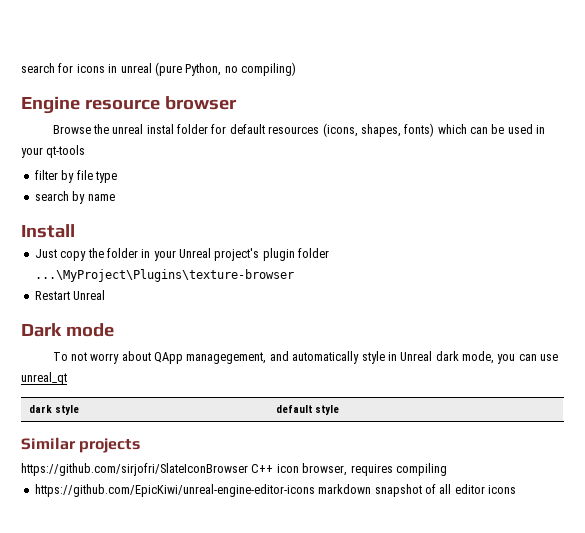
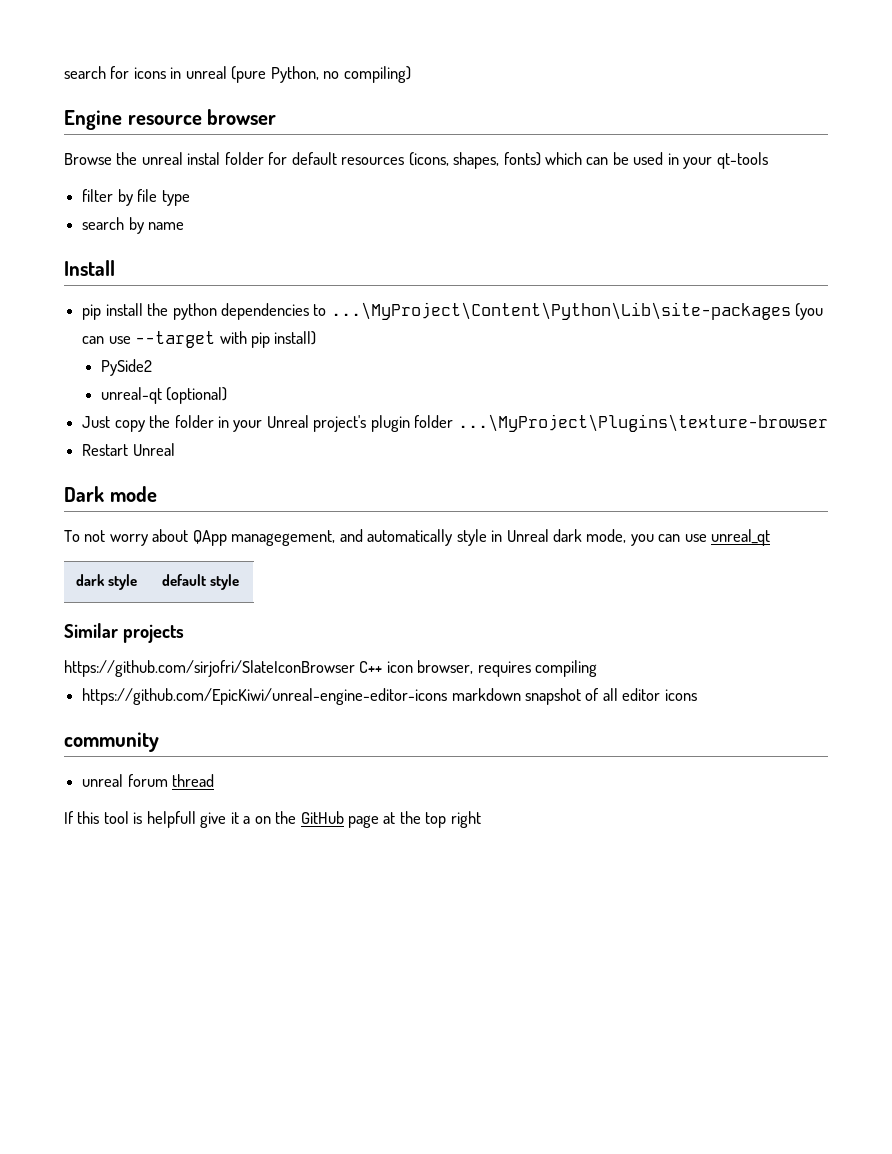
(75, 231) none -> [82,302,824,320] [82,331,317,348] [101,359,153,376] [101,387,228,404] // pip install the python dependencies to ...\MyProject\Content\Python\Lib\site-packages (you can use --target with pip install) // PySide2 // unreal-qt (optional)
(516, 489) none -> [64,732,159,752] [82,774,215,787] [64,811,481,828] // community // unreal forum thread // If this tool is helpfull give it a on the GitHub page at the top right

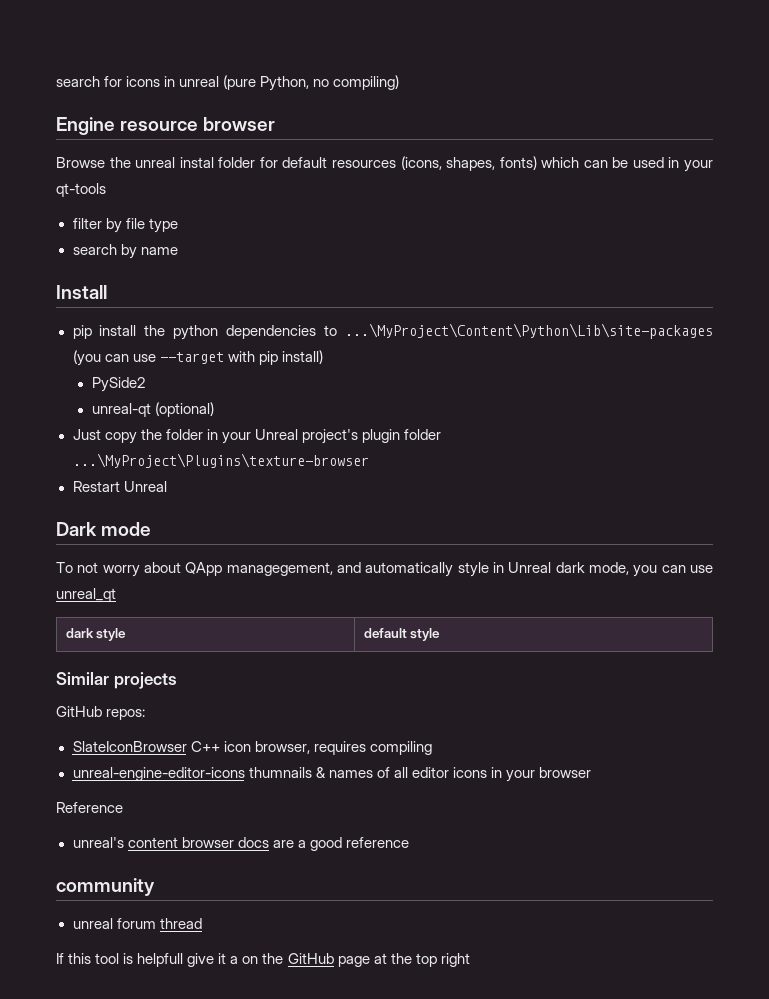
[64,660,355,677] https://github.com/sirjofri/SlateIconBrowser -> [56,706,146,720] [72,741,187,752] GitHub repos: // SlateIconBrowser
[82,688,581,705] https://github.com/EpicKiwi/unreal-engine-editor-icons markdown snapshot -> [72,767,373,781] unreal-engine-editor-icons thumnails & names
(697, 695) none -> [490,767,592,782] [56,802,123,813] [72,837,409,851] in your browser // Reference // unreal's content browser docs are a good reference

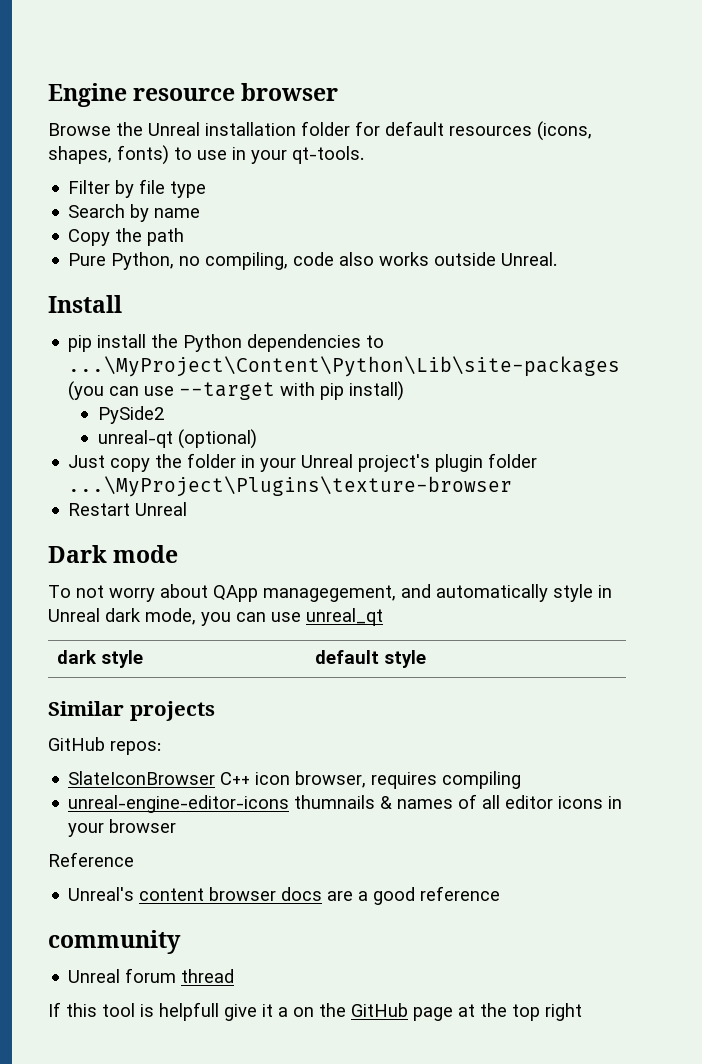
[56,75,400,91] search for icons in unreal (pure Python, no compiling) // -> (48, 95) none
[135,157,214,168] unreal instal -> [148,122,296,136] Unreal installation
[541,157,713,172] [56,183,106,197] [72,218,102,229] which can be used in your qt-tools // filter -> [174,146,364,164] [68,180,111,194] to use in your qt-tools. // Filter
[72,244,117,255] search -> [68,204,126,218] Search
(178, 251) none -> [68,228,185,246] [68,252,558,270] // Copy the path // Pure Python, no compiling, code also works outside Unreal.
[173,325,219,340] python -> [183,334,243,352] Python
[72,837,124,848] unreal's -> [68,887,135,901] Unreal's
[72,918,113,929] unreal -> [68,969,121,983] Unreal

